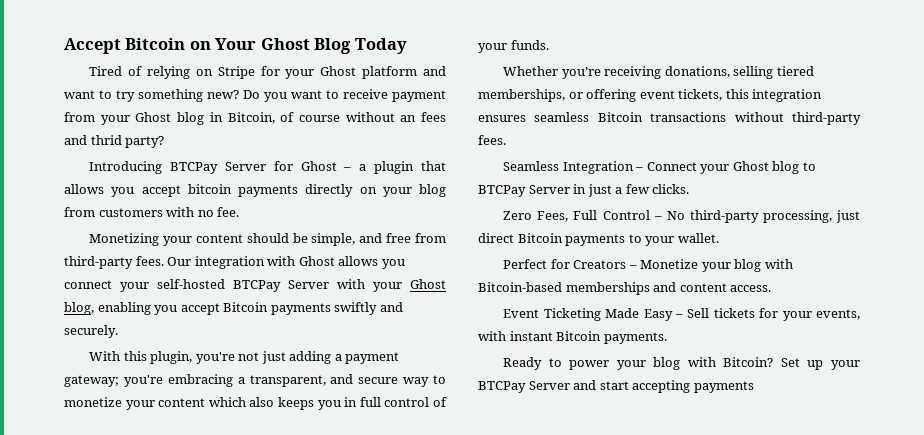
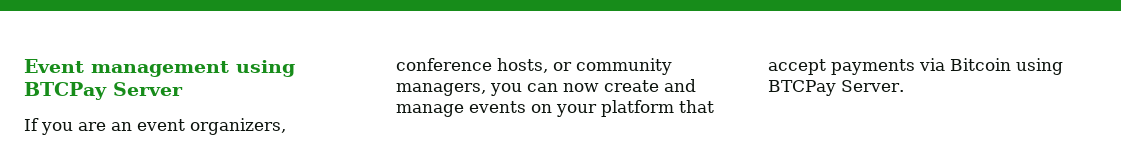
[64,38,407,54] [89,66,446,79] [64,89,446,102] [64,112,446,125] [64,135,165,148] [89,161,446,174] [64,184,446,197] [64,207,240,217] [89,233,446,246] [64,256,405,269] [64,279,446,292] [64,302,403,315] [64,325,118,338] [89,351,400,364] [64,374,446,387] [64,397,448,410] [478,40,549,53] [503,66,814,79] [478,89,823,102] [478,112,861,125] [478,135,506,145] [503,161,816,174] [478,184,690,197] [503,210,860,223] [478,233,719,246] [503,259,793,272] [478,282,772,295] [503,308,860,321] [478,331,667,344] [503,357,860,370] [478,380,754,393] Accept Bitcoin on Your Ghost Blog Today // Tired of relying on Stripe for your Ghost platform and want to try something new? Do you want to receive payment from your Ghost blog in Bitcoin, of course without an fees and thrid party? // Introducing BTCPay Server for Ghost – a plugin that allows you accept bitcoin payments directly on your blog from customers with no fee. // Monetizing your content should be simple, and free from third-party fees. Our integration with Ghost allows you connect your self-hosted BTCPay Server with your Ghost blog, enabling you accept Bitcoin payments swiftly and securely. // With this plugin, you're not just adding a payment gateway; you're embracing a transparent, and secure way to monetize your content which also keeps you in full control of your funds. // Whether you’re receiving donations, selling tiered memberships, or offering event tickets, this integration ensures seamless Bitcoin transactions without third-party fees. // Seamless Integration – Connect your Ghost blog to BTCPay Server in just a few clicks. // Zero Fees, Full Control – No third-party processing, just direct Bitcoin payments to your wallet. // Perfect for Creators – Monetize your blog with Bitcoin-based memberships and content access. // Event Ticketing Made Easy – Sell tickets for your events, with instant Bitcoin payments. // Ready to power your blog with Bitcoin? Set up your BTCPay Server and start accepting payments -> [24,59,295,77] [24,82,183,100] [24,118,286,135] [396,58,672,75] [396,79,696,96] [396,100,714,117] [768,58,1063,75] [768,80,904,96] Event management using BTCPay Server // If you are an event organizers, conference hosts, or community managers, you can now create and manage events on your platform that accept payments via Bitcoin using BTCPay Server.

